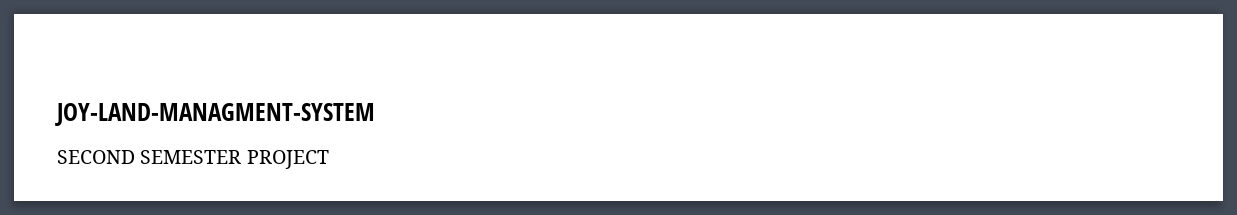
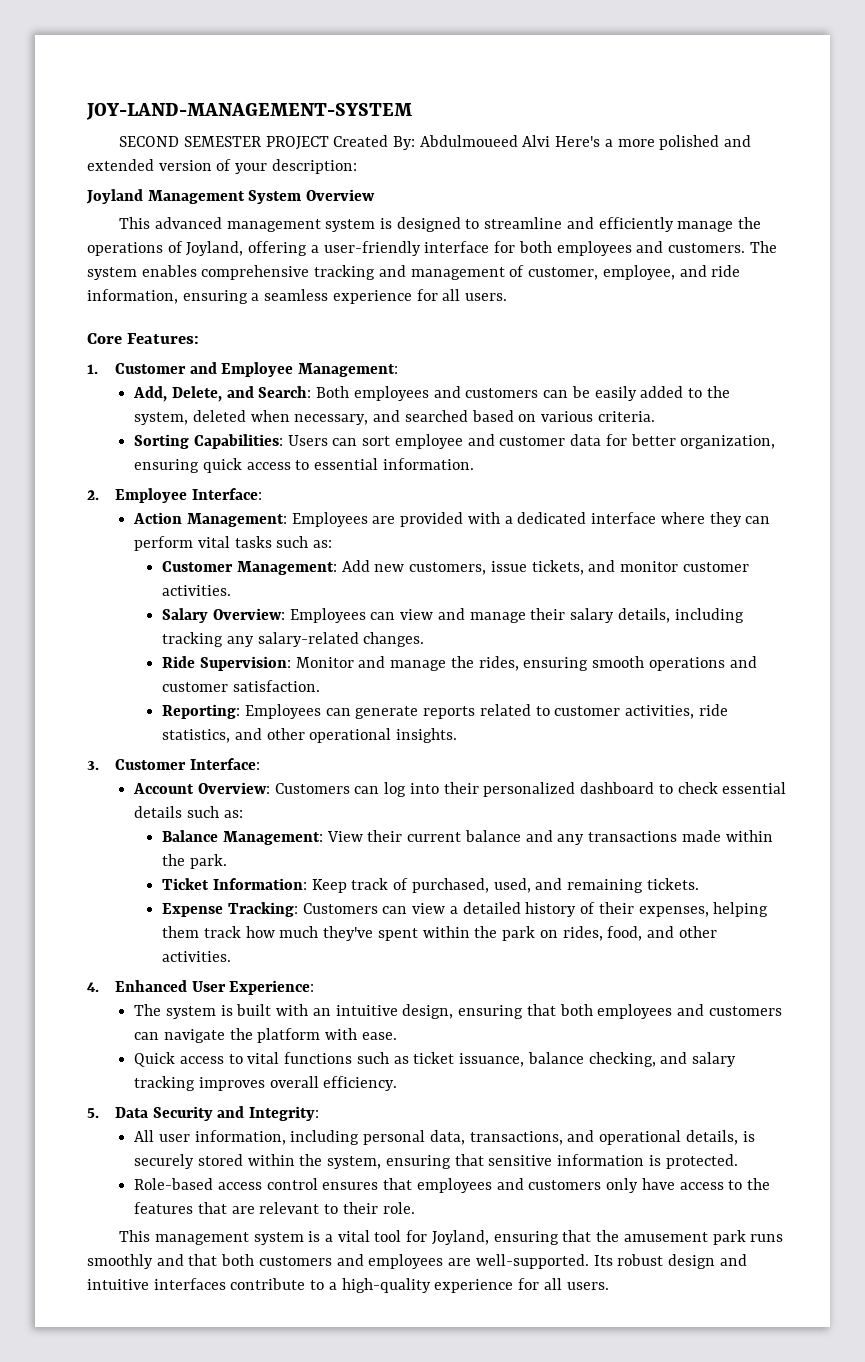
[55,103,375,126] JOY-LAND-MANAGMENT-SYSTEM -> [86,103,413,120] JOY-LAND-MANAGEMENT-SYSTEM
(329, 159) none -> [333,135,752,150] [87,159,357,174] [86,189,376,204] [119,217,762,232] [87,241,777,256] [87,265,741,280] [87,289,508,304] [87,333,200,344] [87,362,399,377] [133,386,730,402] [134,410,655,425] [134,434,776,449] [134,458,474,473] [87,488,262,503] [133,512,771,527] [134,536,333,551] [162,560,749,575] [162,585,232,596] [162,608,744,623] [162,632,425,647] [162,656,757,671] [162,680,320,692] [162,704,728,719] [162,728,458,743] [87,758,260,770] [133,782,787,797] [134,806,243,818] [162,830,773,845] [162,854,227,869] [162,878,699,893] [162,902,769,917] [162,926,717,941] [162,951,232,962] [87,980,315,995] [134,1004,782,1019] [134,1028,397,1043] [134,1052,736,1067] [134,1076,398,1091] [87,1106,320,1121] [134,1130,755,1145] [134,1154,738,1169] [134,1178,770,1193] [134,1202,415,1214] [119,1230,784,1245] [87,1254,747,1269] [87,1278,609,1293] Created By: Abdulmoueed Alvi Here's a more polished and extended version of your description: // Joyland Management System Overview // This advanced management system is designed to streamline and efficiently manage the operations of Joyland, offering a user-friendly interface for both employees and customers. The system enables comprehensive tracking and management of customer, employee, and ride information, ensuring a seamless experience for all users. // Core Features: // 1. Customer and Employee Management: // Add, Delete, and Search: Both employees and customers can be easily added to the system, deleted when necessary, and searched based on various criteria. // Sorting Capabilities: Users can sort employee and customer data for better organization, ensuring quick access to essential information. // 2. Employee Interface: // Action Management: Employees are provided with a dedicated interface where they can perform vital tasks such as: // Customer Management: Add new customers, issue tickets, and monitor customer activities. // Salary Overview: Employees can view and manage their salary details, including tracking any salary-related changes. // Ride Supervision: Monitor and manage the rides, ensuring smooth operations and customer satisfaction. // Reporting: Employees can generate reports related to customer activities, ride statistics, and other operational insights. // 3. Customer Interface: // Account Overview: Customers can log into their personalized dashboard to check essential details such as: // Balance Management: View their current balance and any transactions made within the park. // Ticket Information: Keep track of purchased, used, and remaining tickets. // Expense Tracking: Customers can view a detailed history of their expenses, helping them track how much they've spent within the park on rides, food, and other activities. // 4. Enhanced User Experience: // The system is built with an intuitive design, ensuring that both employees and customers can navigate the platform with ease. // Quick access to vital functions such as ticket issuance, balance checking, and salary tracking improves overall efficiency. // 5. Data Security and Integrity: // All user information, including personal data, transactions, and operational details, is securely stored within the system, ensuring that sensitive information is protected. // Role-based access control ensures that employees and customers only have access to the features that are relevant to their role. // This management system is a vital tool for Joyland, ensuring that the amusement park runs smoothly and that both customers and employees are well-supported. Its robust design and intuitive interfaces contribute to a high-quality experience for all users.

